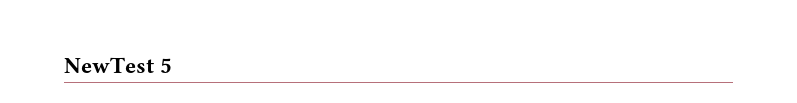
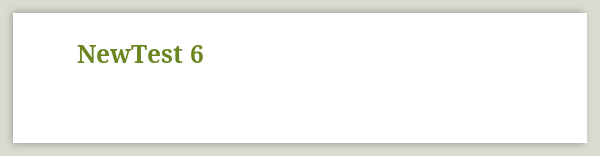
[160,58,173,73] 5 -> [189,45,204,63] 6

